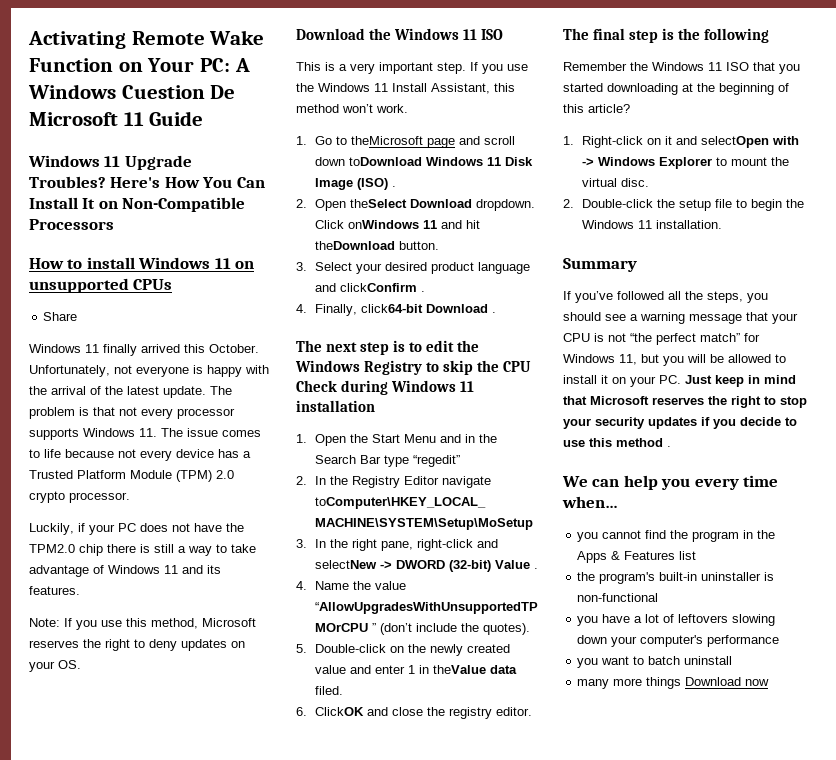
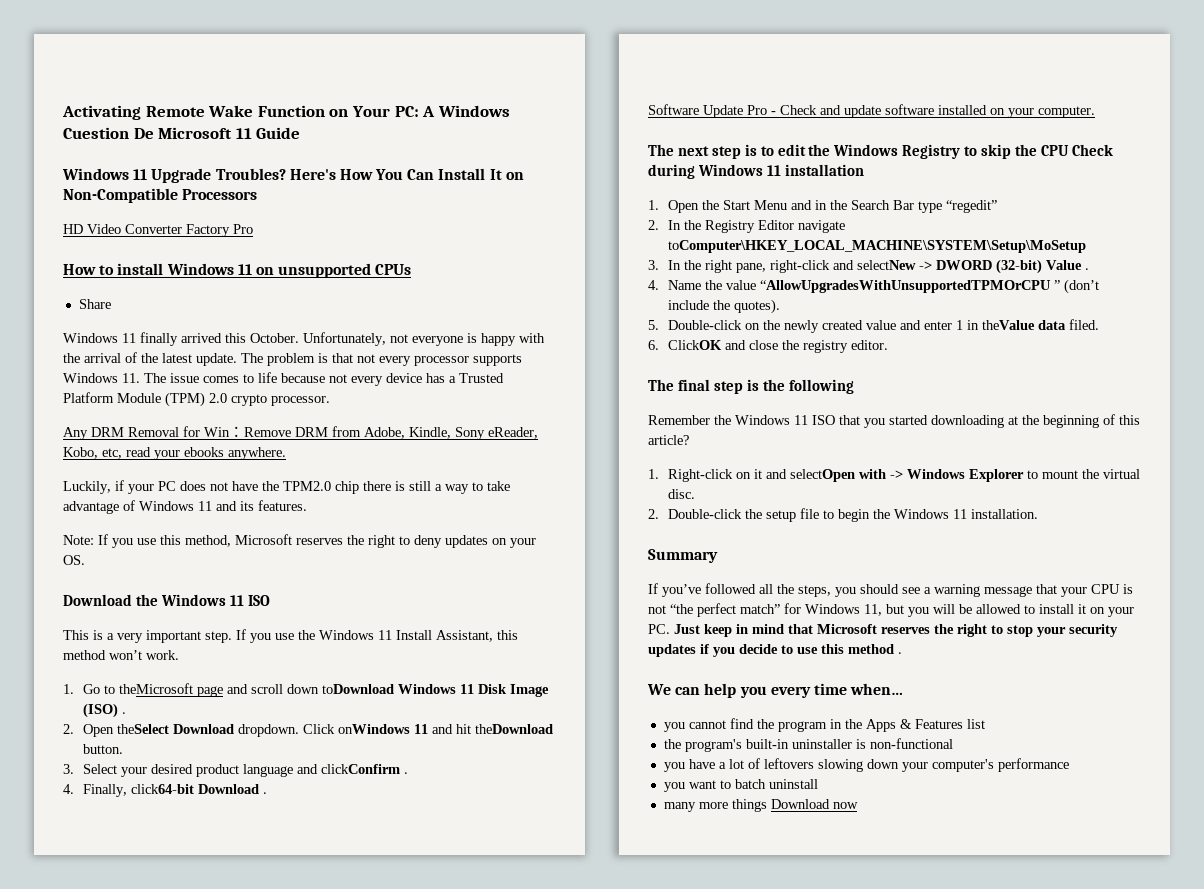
(114, 224) none -> [63,224,253,237] // HD Video Converter Factory Pro
(130, 497) none -> [63,426,538,440] [63,447,286,460] // Any DRM Removal for Win：Remove DRM from Adobe, Kindle, Sony eReader, Kobo, etc, read your ebooks anywhere.
(497, 312) none -> [648,104,1095,118] // Software Update Pro - Check and update software installed on your computer.

